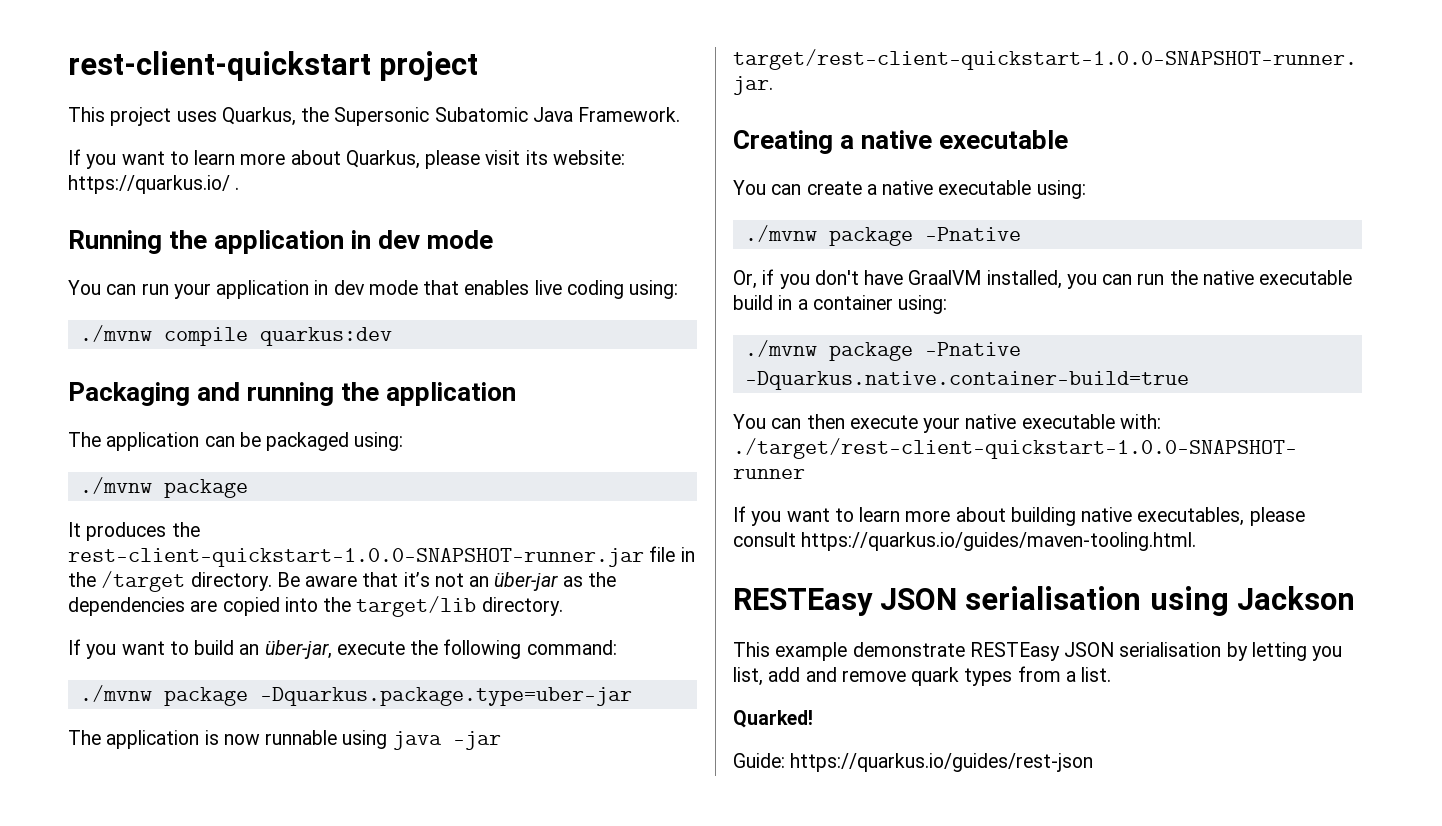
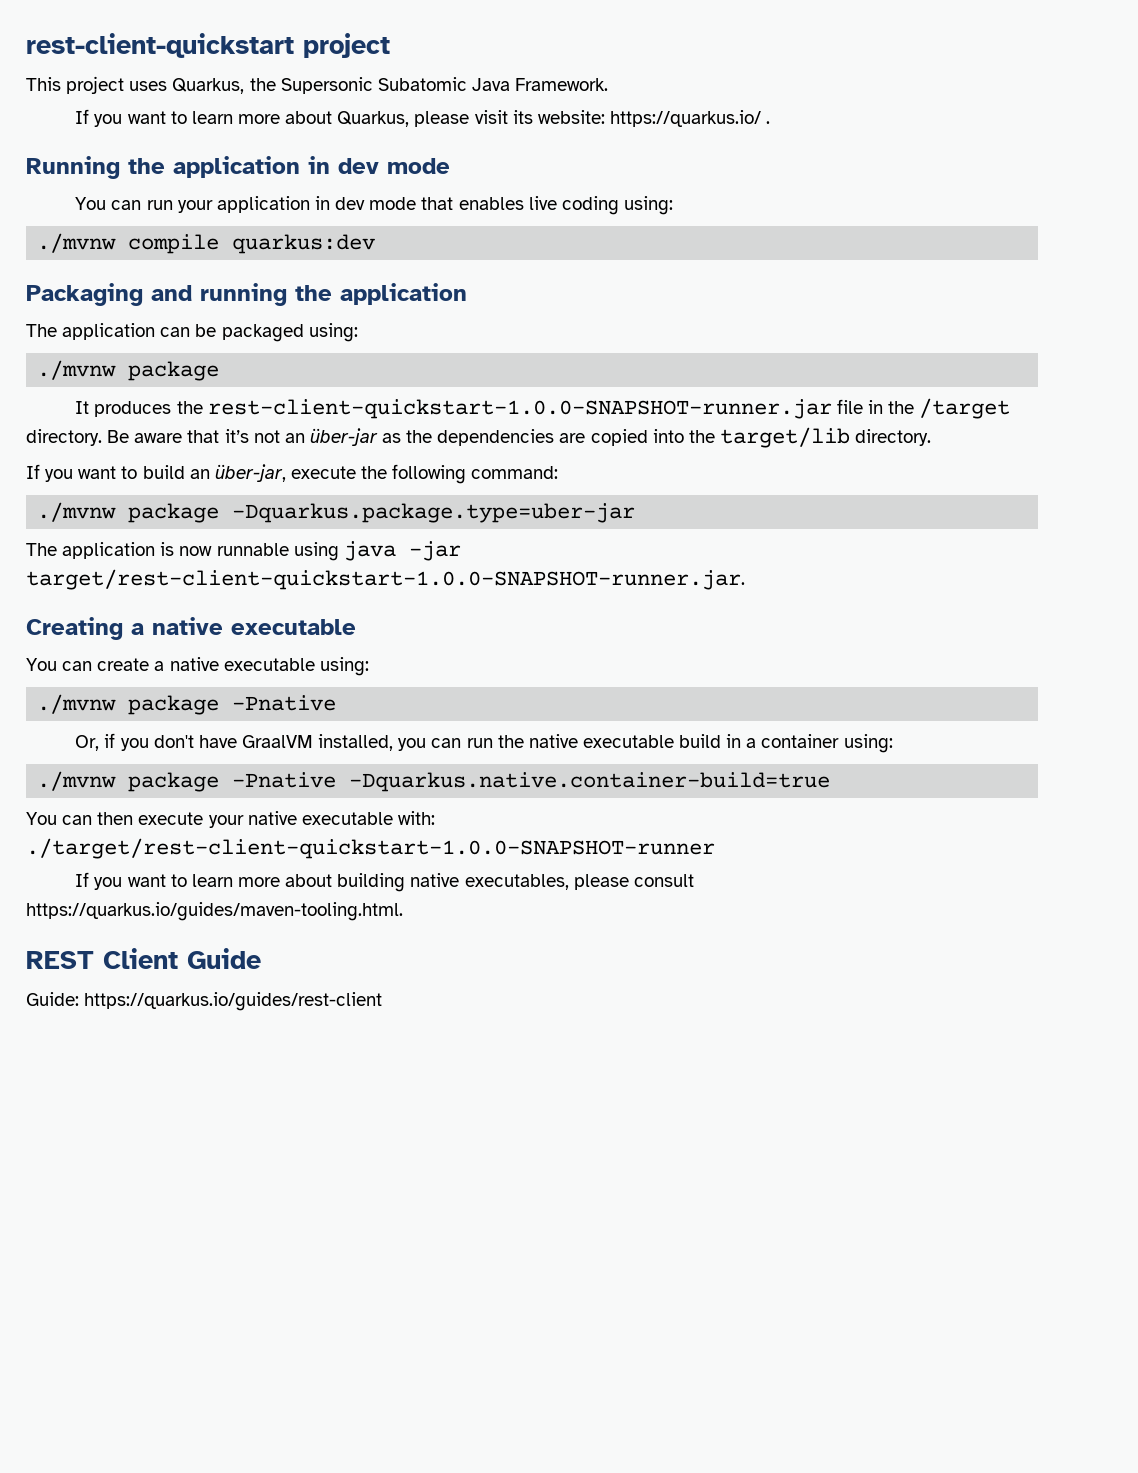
[733,586,1355,616] [733,642,1343,661] [733,666,1112,686] [733,710,813,728] RESTEasy JSON serialisation using Jackson // This example demonstrate RESTEasy JSON serialisation by letting you list, add and remove quark types from a list. // Quarked! -> [26,948,261,969] REST Client Guide
[790,753,1094,772] https://quarkus.io/guides/rest-json -> [84,992,383,1011] https://quarkus.io/guides/rest-client

